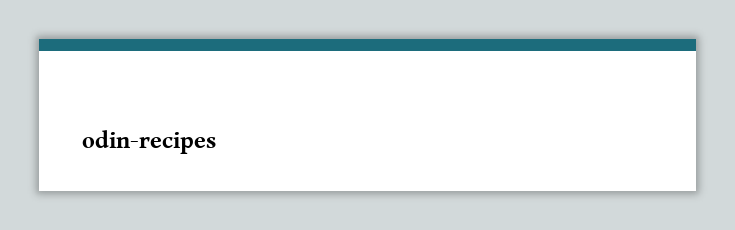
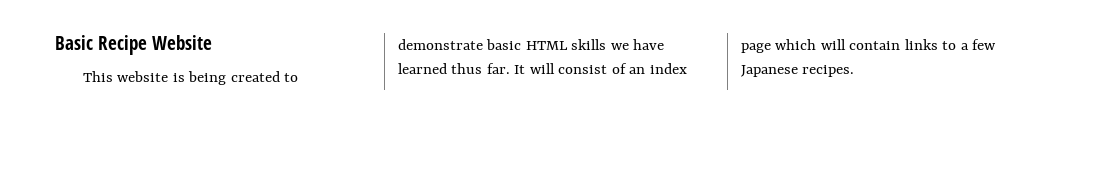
[82,130,216,154] odin-recipes -> [55,35,212,55] [82,71,299,85] [398,39,665,50] [398,63,687,74] [741,39,997,53] [741,65,855,77] Basic Recipe Website // This website is being created to demonstrate basic HTML skills we have learned thus far. It will consist of an index page which will contain links to a few Japanese recipes.

